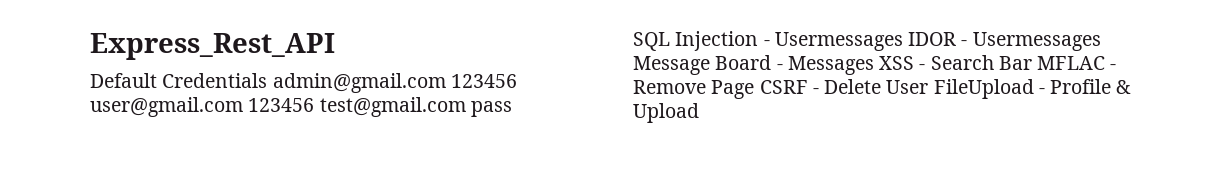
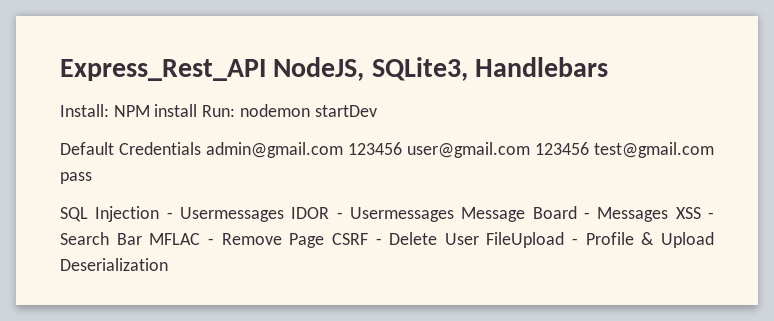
(335, 46) none -> [273,57,609,81] [60,104,377,117] NodeJS, SQLite3, Handlebars // Install: NPM install Run: nodemon startDev
(699, 113) none -> [60,258,168,271] Deserialization

